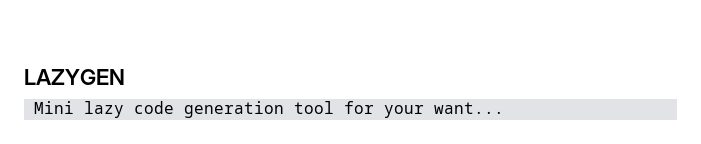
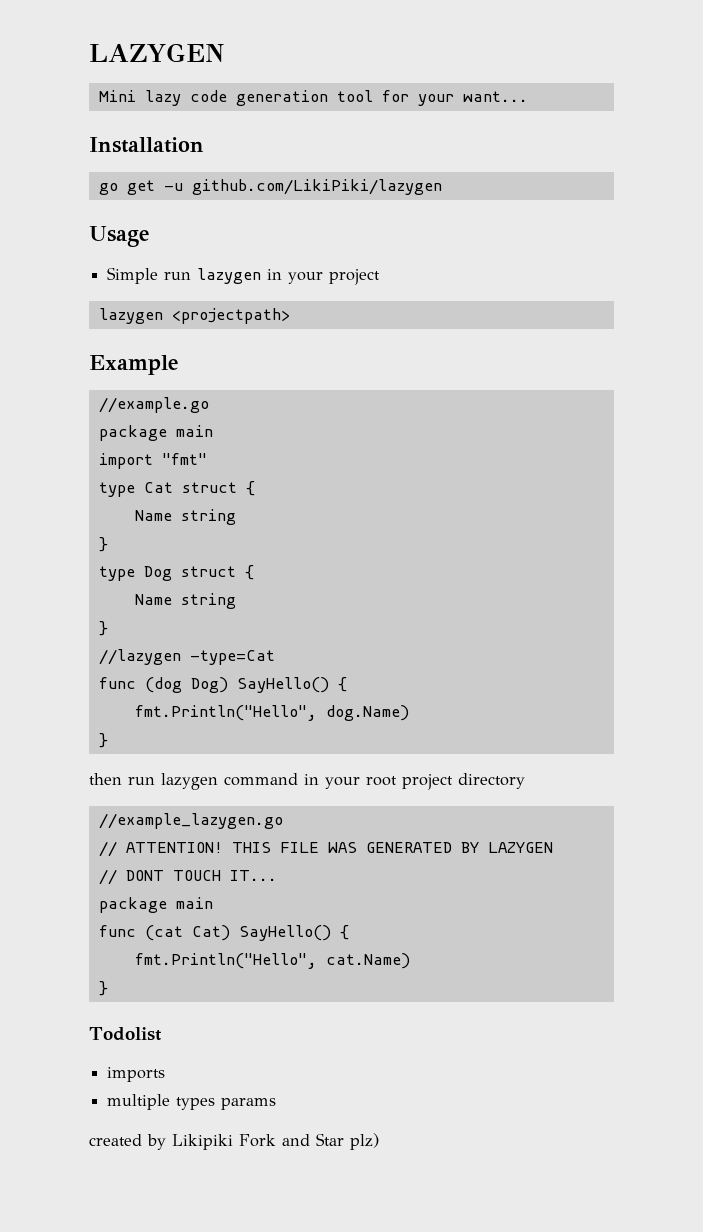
(504, 108) none -> [89,137,204,153] [98,179,442,195] [89,226,150,247] [107,267,381,285] [98,308,290,324] [89,355,179,375] [98,397,209,413] [98,425,213,441] [98,453,207,469] [98,481,255,497] [134,509,236,525] [98,537,108,552] [98,565,254,581] [134,593,236,609] [98,621,108,636] [98,649,275,665] [98,677,347,693] [134,705,409,721] [98,733,108,748] [89,773,525,790] [98,813,283,829] [98,841,553,857] [98,869,277,885] [98,897,213,913] [98,925,349,941] [134,953,410,969] [98,981,108,996] [89,1027,162,1041] [107,1067,166,1082] [107,1094,277,1110] [89,1133,379,1150] // Installation // go get -u github.com/LikiPiki/lazygen // Usage // Simple run lazygen in your project // lazygen <projectpath> // Example // //example.go // package main // import "fmt" // type Cat struct { // Name string // } // type Dog struct { // Name string // } // //lazygen -type=Cat // func (dog Dog) SayHello() { // fmt.Println("Hello", dog.Name) // } // then run lazygen command in your root project directory // //example_lazygen.go // // ATTENTION! THIS FILE WAS GENERATED BY LAZYGEN // // DONT TOUCH IT... // package main // func (cat Cat) SayHello() { // fmt.Println("Hello", cat.Name) // } // Todolist // imports // multiple types params // created by Likipiki Fork and Star plz)

